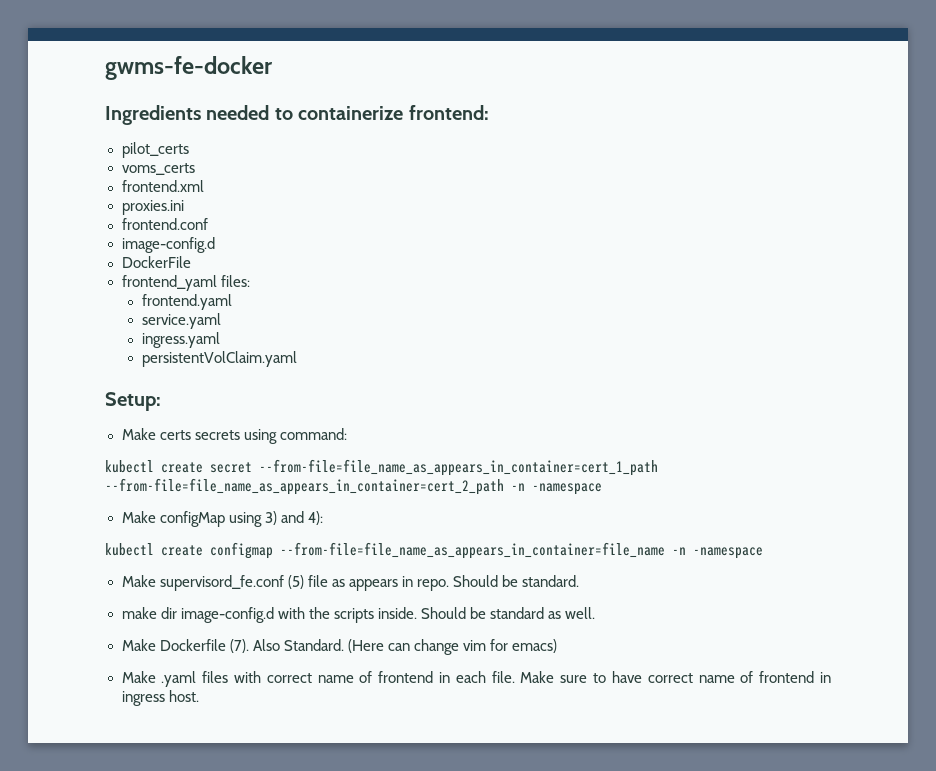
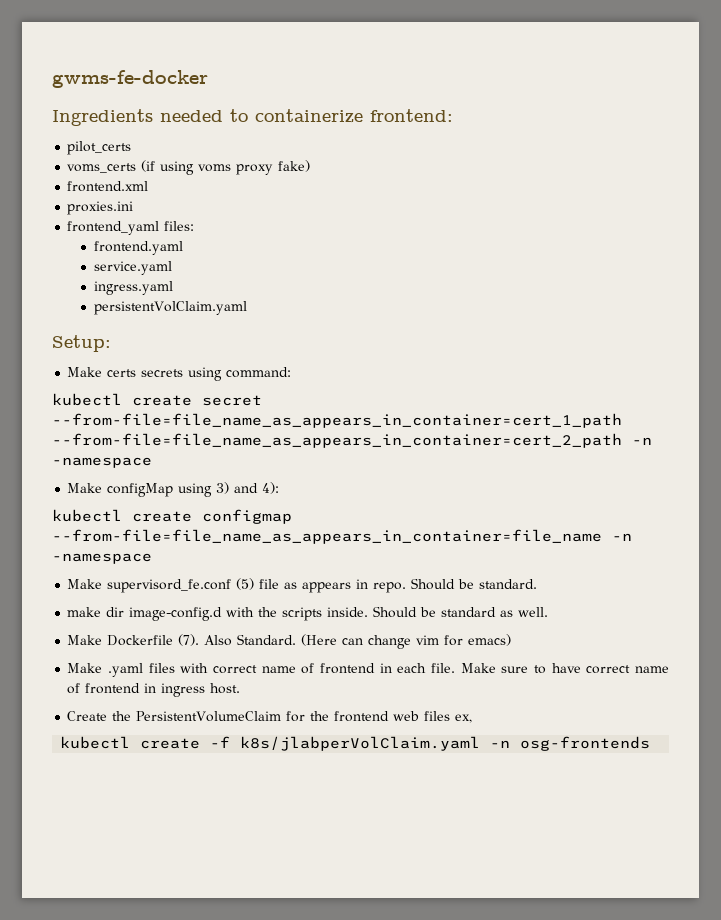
(195, 169) none -> [141,160,311,175] (if using voms proxy fake)
[121,218,208,230] [121,237,215,253] [121,256,191,268] // frontend.conf // image-config.d // DockerFile -> (134, 208) none
(199, 696) none -> [67,711,473,723] [60,736,651,751] // Create the PersistentVolumeClaim for the frontend web files ex, // kubectl create -f k8s/jlabperVolClaim.yaml -n osg-frontends

